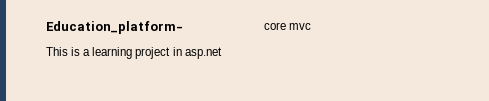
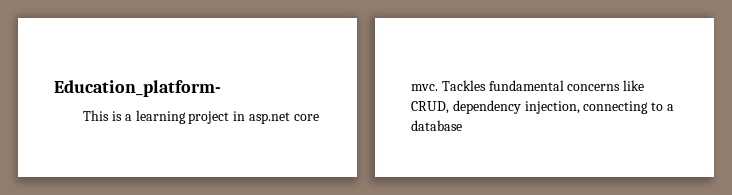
[289,23,312,30] mvc -> [411,80,645,91] [411,100,674,114] [411,120,462,131] mvc. Tackles fundamental concerns like CRUD, dependency injection, connecting to a database

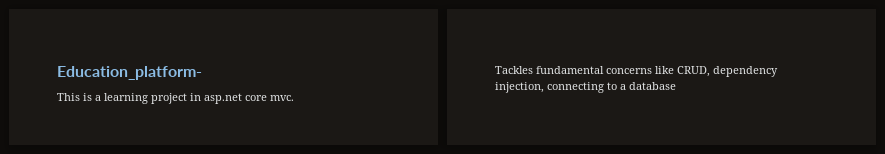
(438, 87) none -> (294, 98) //

